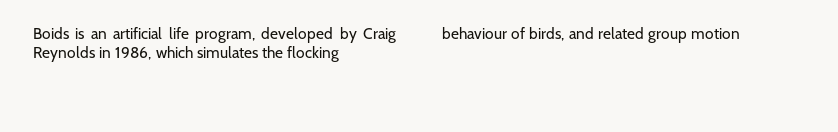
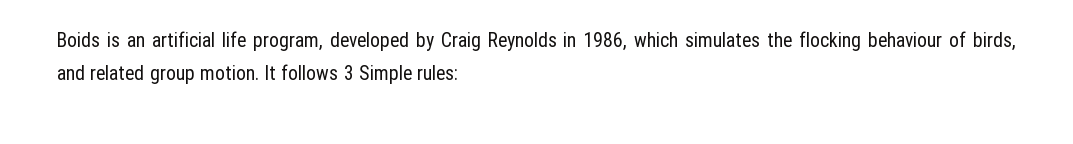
[691,28,741,39] motion -> [199,64,459,84] motion. It follows 3 Simple rules:

